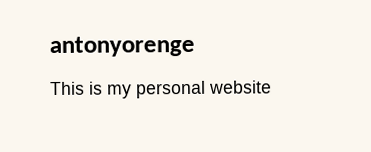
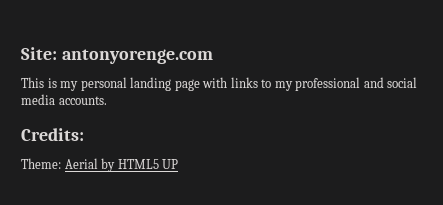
[49,35,195,58] antonyorenge -> [21,47,213,64] Site: antonyorenge.com
[209,80,272,94] website -> [130,77,418,91] [21,94,107,105] [21,128,84,141] [21,158,179,172] landing page with links to my professional and social media accounts. // Credits: // Theme: Aerial by HTML5 UP

